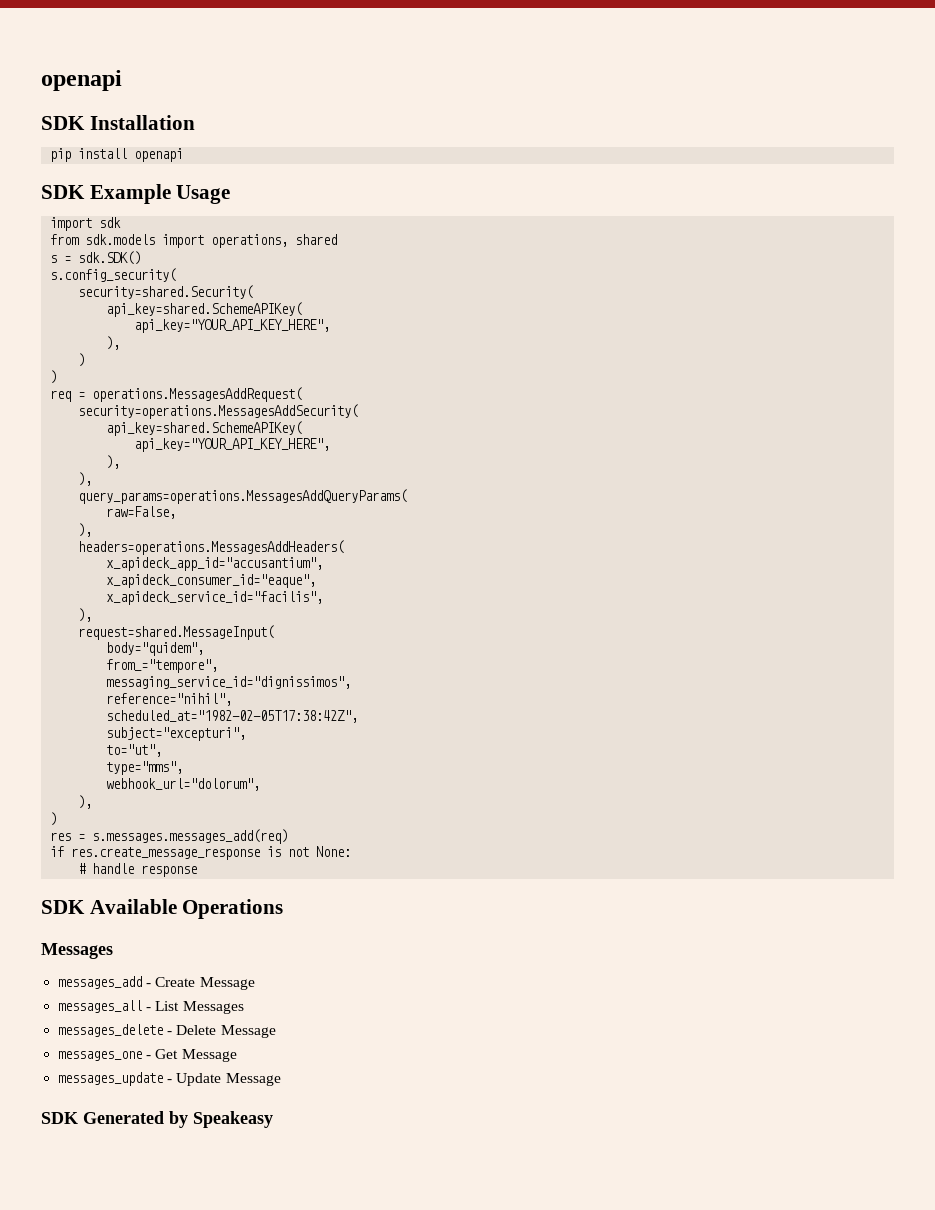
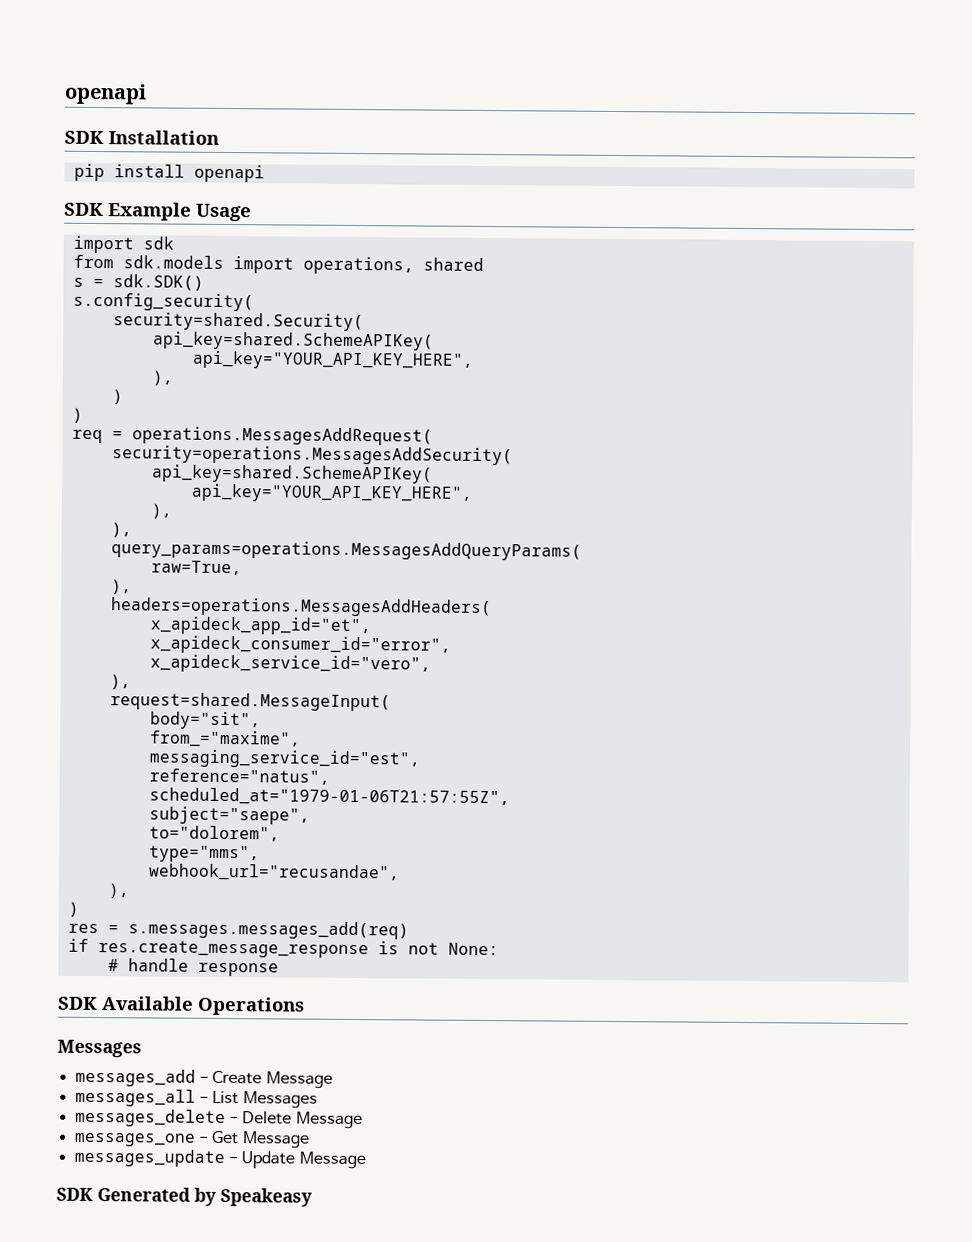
[106,506,177,519] raw=False, -> [150,560,242,576] raw=True,
[106,557,324,571] [106,574,317,588] [106,591,324,605] x_apideck_app_id="accusantium", // x_apideck_consumer_id="eaque", // x_apideck_service_id="facilis", -> [149,616,372,636] [149,635,451,655] [149,654,431,674] x_apideck_app_id="et", // x_apideck_consumer_id="error", // x_apideck_service_id="vero",
[106,642,205,656] [106,659,219,673] [106,676,352,689] [106,693,233,706] [106,710,359,723] [106,727,247,741] [106,744,163,757] body="quidem", // from_="tempore", // messaging_service_id="dignissimos", // reference="nihil", // scheduled_at="1982-02-05T17:38:42Z", // subject="excepturi", // to="ut", -> [149,711,261,730] [149,730,301,748] [148,749,420,769] [148,768,330,785] [148,787,510,807] [148,806,310,825] [148,825,280,842] body="sit", // from_="maxime", // messaging_service_id="est", // reference="natus", // scheduled_at="1979-01-06T21:57:55Z", // subject="saepe", // to="dolorem",
[106,778,261,791] webhook_url="dolorum", -> [148,863,400,882] webhook_url="recusandae",

